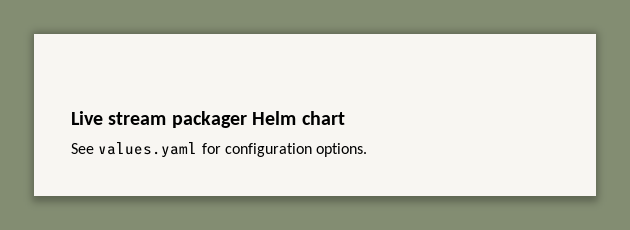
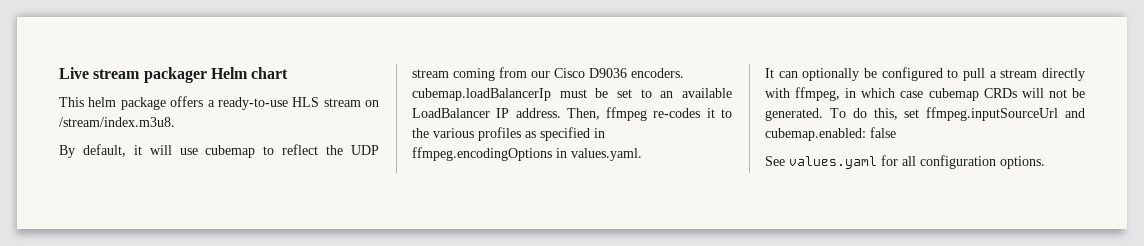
(345, 118) none -> [59,96,379,110] [59,117,175,127] [59,144,379,158] [412,67,684,81] [412,88,732,101] [412,107,732,121] [412,127,605,141] [412,147,642,161] [765,67,1085,81] [765,87,1085,101] [765,107,1085,121] [765,127,896,141] // This helm package offers a ready-to-use HLS stream on /stream/index.m3u8. // By default, it will use cubemap to reflect the UDP stream coming from our Cisco D9036 encoders. cubemap.loadBalancerIp must be set to an available LoadBalancer IP address. Then, ffmpeg re-codes it to the various profiles as specified in ffmpeg.encodingOptions in values.yaml. // It can optionally be configured to pull a stream directly with ffmpeg, in which case cubemap CRDs will not be generated. To do this, set ffmpeg.inputSourceUrl and cubemap.enabled: false
(221, 148) none -> [902,156,916,166] all

